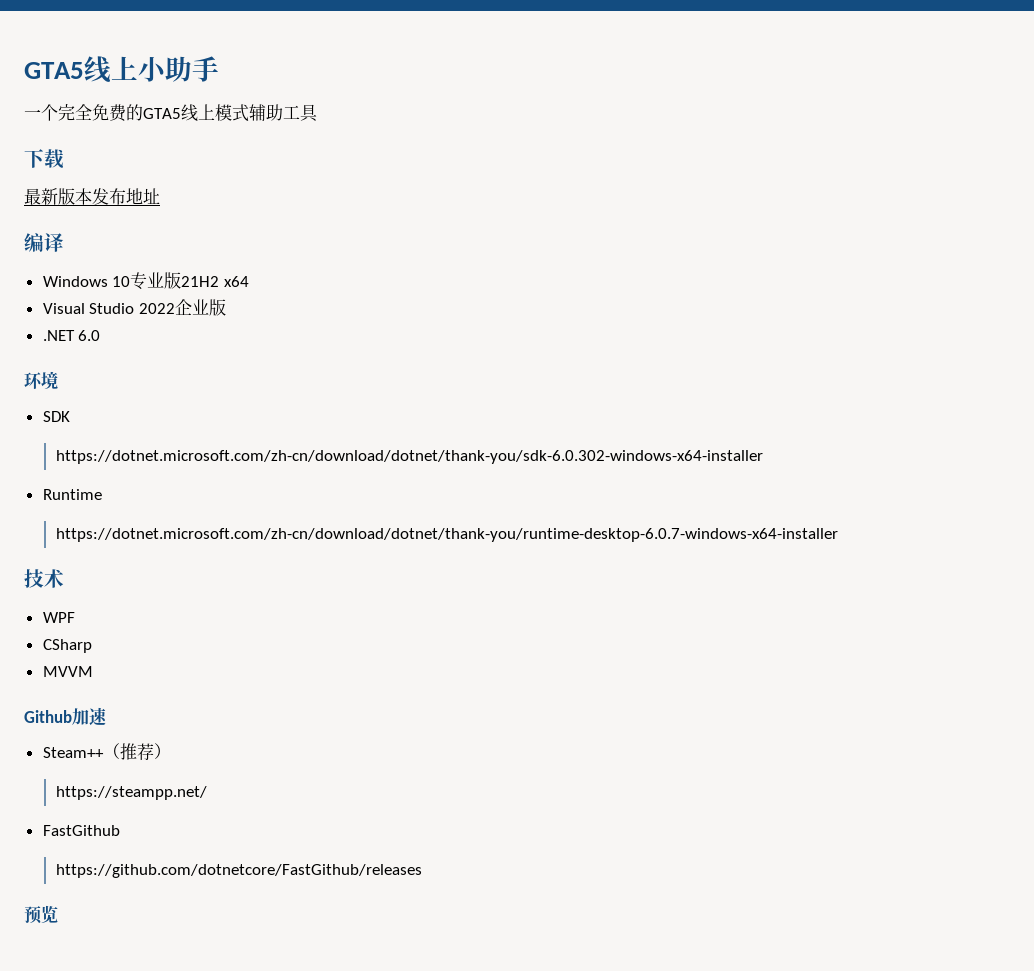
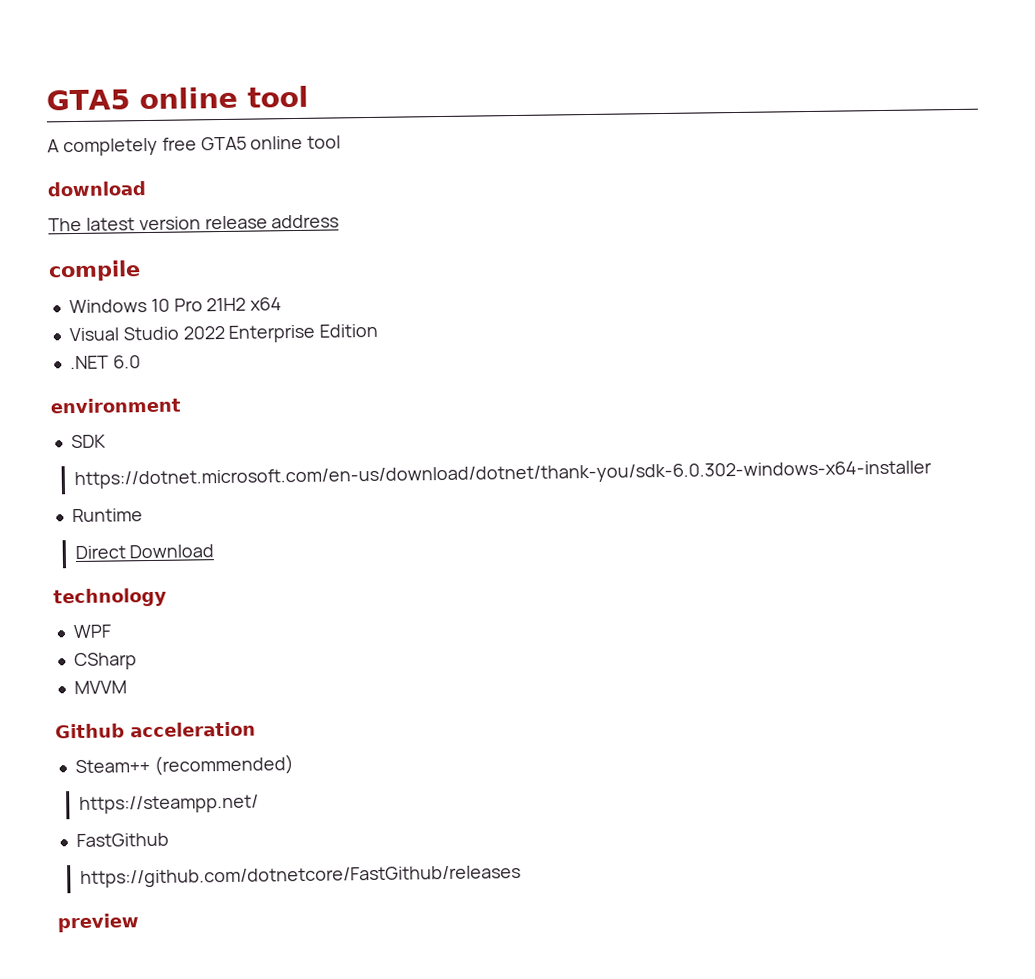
[24,56,219,83] [24,104,318,122] [24,149,64,169] [24,188,160,205] [24,233,64,252] GTA5线上小助手 // 一个完全免费的GTA5线上模式辅助工具 // 下载 // 最新版本发布地址 // 编译 -> [46,85,309,111] [47,135,342,157] [47,181,146,197] [48,214,340,232] [48,260,141,282] GTA5 online tool // A completely free GTA5 online tool // download // The latest version release address // compile
[130,272,182,290] 专业版 -> [173,298,203,312] Pro
[174,299,226,316] 企业版 -> [228,323,379,343] Enterprise Edition
[24,371,58,390] 环境 -> [50,397,181,414] environment
[55,450,763,464] https://dotnet.microsoft.com/zh-cn/download/dotnet/thank-you/sdk-6.0.302-windows-x64-installer -> [73,460,932,490] https://dotnet.microsoft.com/en-us/download/dotnet/thank-you/sdk-6.0.302-windows-x64-installer
[55,528,838,542] [24,569,64,588] https://dotnet.microsoft.com/zh-cn/download/dotnet/thank-you/runtime-desktop-6.0.7-windows-x64-installer // 技术 -> [74,544,215,560] [53,587,167,608] Direct Download // technology
[72,707,107,726] 加速 -> [130,721,256,738] acceleration
[102,743,171,761] （推荐） -> [153,754,294,776] (recommended)
[24,905,58,924] 预览 -> [57,913,139,933] preview

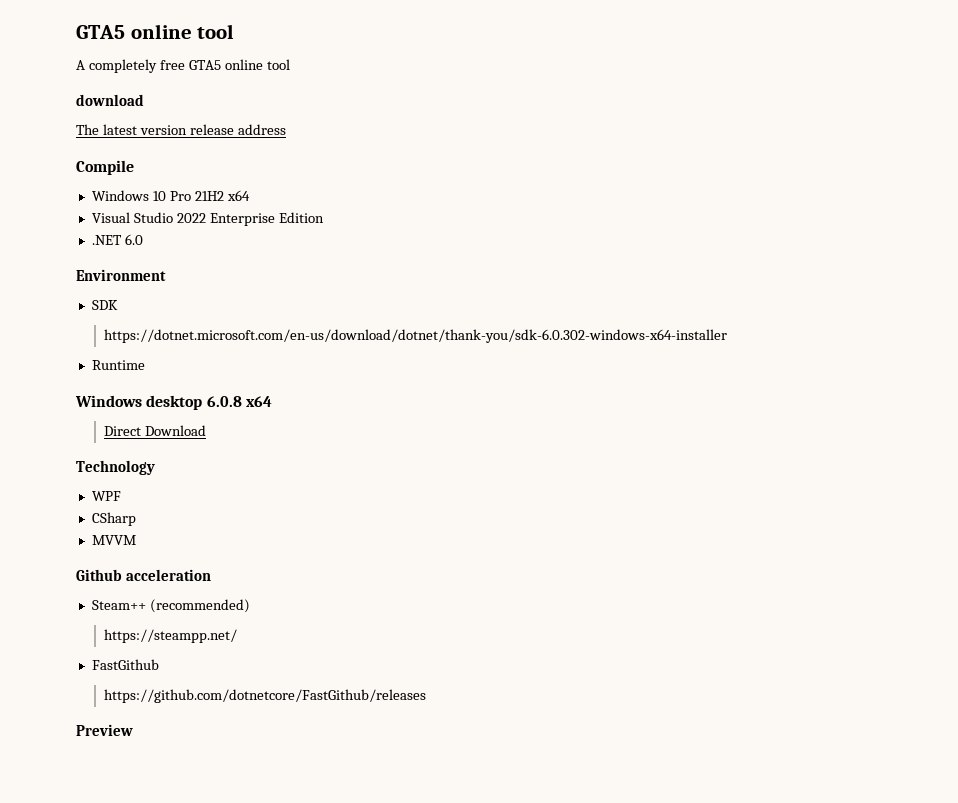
[48,260,141,282] compile -> [76,160,134,175] Compile
[50,397,181,414] environment -> [76,269,166,281] Environment
(143, 515) none -> [75,395,272,410] // Windows desktop 6.0.8 x64
[53,587,167,608] technology -> [76,460,155,475] Technology
[57,913,139,933] preview -> [76,724,133,736] Preview

